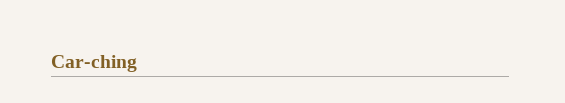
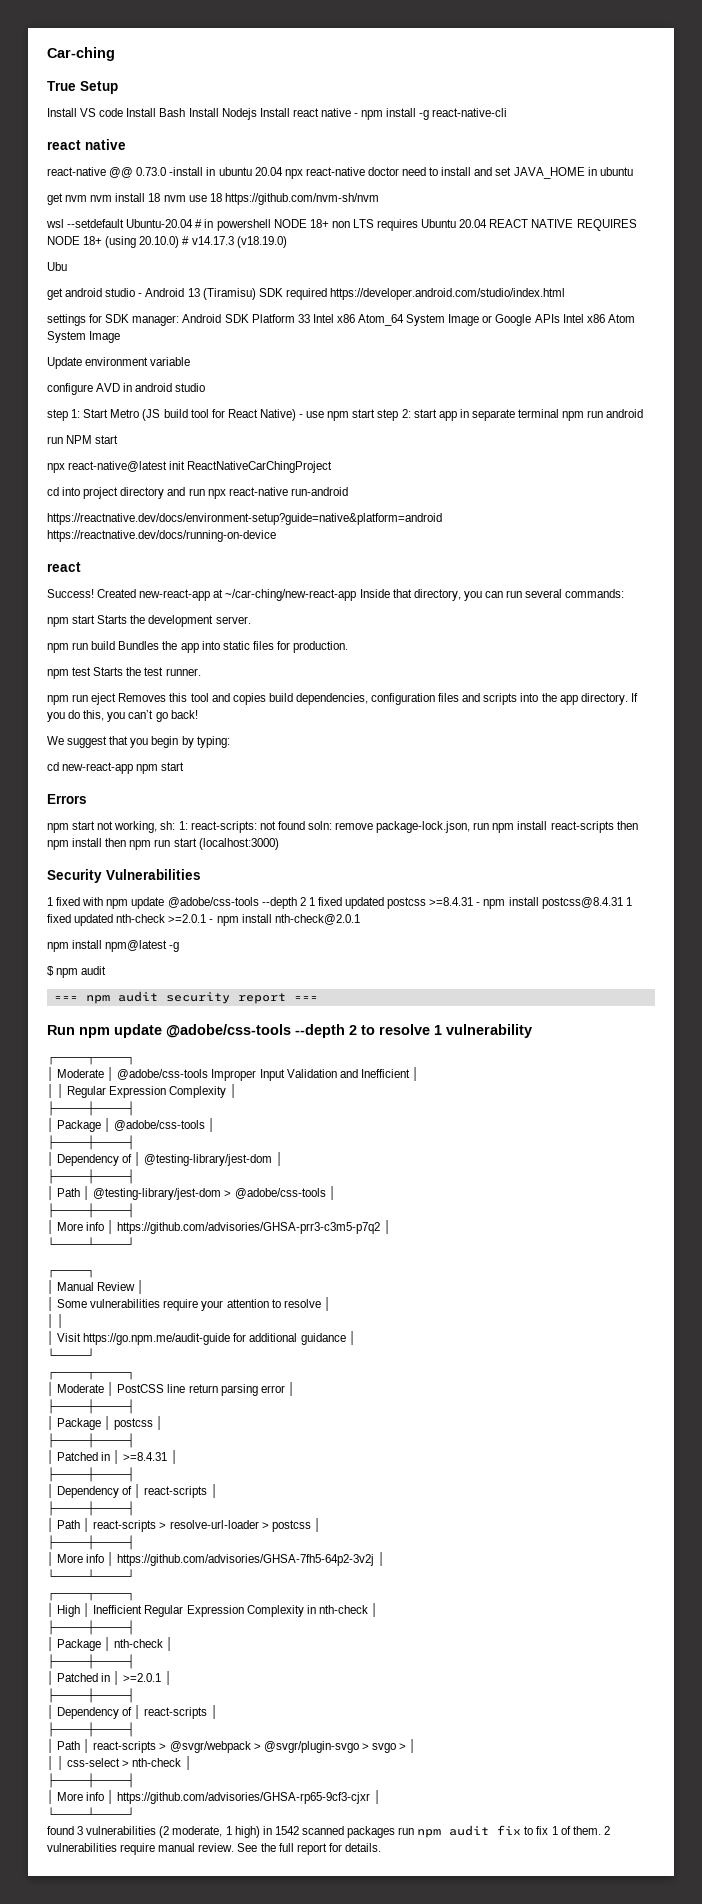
(137, 63) none -> [47,81,118,94] [47,108,508,120] [47,139,126,150] [47,167,633,179] [47,193,379,205] [46,219,637,231] [47,236,287,248] [47,262,67,271] [47,288,565,300] [47,314,635,326] [47,331,121,343] [47,357,191,369] [47,383,206,395] [47,409,644,421] [47,435,119,444] [47,461,333,473] [47,487,348,499] [47,513,442,525] [47,530,276,542] [47,562,81,572] [47,589,625,601] [47,615,251,627] [47,641,349,653] [47,667,201,679] [47,693,638,705] [47,710,198,722] [47,736,230,748] [47,762,185,774] [47,794,87,804] [47,821,638,833] [47,838,279,850] [47,869,201,883] [47,897,632,909] [47,914,360,926] [47,940,180,952] [47,966,107,978] [53,991,318,1004] [47,1024,532,1038] [47,1057,135,1065] [47,1067,419,1081] [47,1084,237,1098] [47,1101,135,1116] [47,1118,216,1132] [47,1135,135,1150] [47,1152,283,1166] [47,1169,135,1184] [47,1186,336,1200] [47,1203,135,1218] [47,1220,391,1234] [47,1237,135,1248] [47,1270,95,1278] [47,1280,145,1294] [47,1297,331,1311] [47,1314,65,1328] [47,1331,356,1345] [47,1348,95,1359] [47,1372,135,1380] [47,1382,295,1396] [47,1399,135,1414] [47,1416,164,1430] [47,1433,135,1448] [47,1450,178,1464] [47,1467,135,1482] [47,1484,218,1498] [47,1501,135,1516] [47,1518,321,1532] [47,1535,135,1550] [47,1552,385,1566] [47,1569,135,1580] [47,1593,135,1601] [47,1603,378,1617] [47,1620,135,1635] [47,1637,174,1651] [47,1654,135,1669] [47,1671,172,1685] [47,1688,135,1703] [47,1705,218,1719] [47,1722,135,1737] [47,1739,417,1753] [47,1756,192,1770] [47,1773,135,1788] [47,1790,381,1804] [47,1807,135,1818] [47,1825,610,1838] [47,1843,381,1855] // True Setup // Install VS code Install Bash Install Nodejs Install react native - npm install -g react-native-cli // react native // react-native @@ 0.73.0 -install in ubuntu 20.04 npx react-native doctor need to install and set JAVA_HOME in ubuntu // get nvm nvm install 18 nvm use 18 https://github.com/nvm-sh/nvm // wsl --setdefault Ubuntu-20.04 # in powershell NODE 18+ non LTS requires Ubuntu 20.04 REACT NATIVE REQUIRES NODE 18+ (using 20.10.0) # v14.17.3 (v18.19.0) // Ubu // get android studio - Android 13 (Tiramisu) SDK required https://developer.android.com/studio/index.html // settings for SDK manager: Android SDK Platform 33 Intel x86 Atom_64 System Image or Google APIs Intel x86 Atom System Image // Update environment variable // configure AVD in android studio // step 1: Start Metro (JS build tool for React Native) - use npm start step 2: start app in separate terminal npm run android // run NPM start // npx react-native@latest init ReactNativeCarChingProject // cd into project directory and run npx react-native run-android // https://reactnative.dev/docs/environment-setup?guide=native&platform=android https://reactnative.dev/docs/running-on-device // react // Success! Created new-react-app at ~/car-ching/new-react-app Inside that directory, you can run several commands: // npm start Starts the development server. // npm run build Bundles the app into static files for production. // npm test Starts the test runner. // npm run eject Removes this tool and copies build dependencies, configuration files and scripts into the app directory. If you do this, you can’t go back! // We suggest that you begin by typing: // cd new-react-app npm start // Errors // npm start not working, sh: 1: react-scripts: not found soln: remove package-lock.json, run npm install react-scripts then npm install then npm run start (localhost:3000) // Security Vulnerabilities // 1 fixed with npm update @adobe/css-tools --depth 2 1 fixed updated postcss >=8.4.31 - npm install postcss@8.4.31 1 fixed updated nth-check >=2.0.1 - npm install nth-check@2.0.1 // npm install npm@latest -g // $ npm audit // === npm audit security report === // Run npm update @adobe/css-tools --depth 2 to resolve 1 vulnerability // ┌────┬────┐ // │ Moderate │ @adobe/css-tools Improper Input Validation and Inefficient │ // │ │ Regular Expression Complexity │ // ├────┼────┤ // │ Package │ @adobe/css-tools │ // ├────┼────┤ // │ Dependency of │ @testing-library/jest-dom │ // ├────┼────┤ // │ Path │ @testing-library/jest-dom > @adobe/css-tools │ // ├────┼────┤ // │ More info │ https://github.com/advisories/GHSA-prr3-c3m5-p7q2 │ // └────┴────┘ // ┌────┐ // │ Manual Review │ // │ Some vulnerabilities require your attention to resolve │ // │ │ // │ Visit https://go.npm.me/audit-guide for additional guidance │ // └────┘ // ┌────┬────┐ // │ Moderate │ PostCSS line return parsing error │ // ├────┼────┤ // │ Package │ postcss │ // ├────┼────┤ // │ Patched in │ >=8.4.31 │ // ├────┼────┤ // │ Dependency of │ react-scripts │ // ├────┼────┤ // │ Path │ react-scripts > resolve-url-loader > postcss │ // ├────┼────┤ // │ More info │ https://github.com/advisories/GHSA-7fh5-64p2-3v2j │ // └────┴────┘ // ┌────┬────┐ // │ High │ Inefficient Regular Expression Complexity in nth-check │ // ├────┼────┤ // │ Package │ nth-check │ // ├────┼────┤ // │ Patched in │ >=2.0.1 │ // ├────┼────┤ // │ Dependency of │ react-scripts │ // ├────┼────┤ // │ Path │ react-scripts > @svgr/webpack > @svgr/plugin-svgo > svgo > │ // │ │ css-select > nth-check │ // ├────┼────┤ // │ More info │ https://github.com/advisories/GHSA-rp65-9cf3-cjxr │ // └────┴────┘ // found 3 vulnerabilities (2 moderate, 1 high) in 1542 scanned packages run npm audit fix to fix 1 of them. 2 vulnerabilities require manual review. See the full report for details.

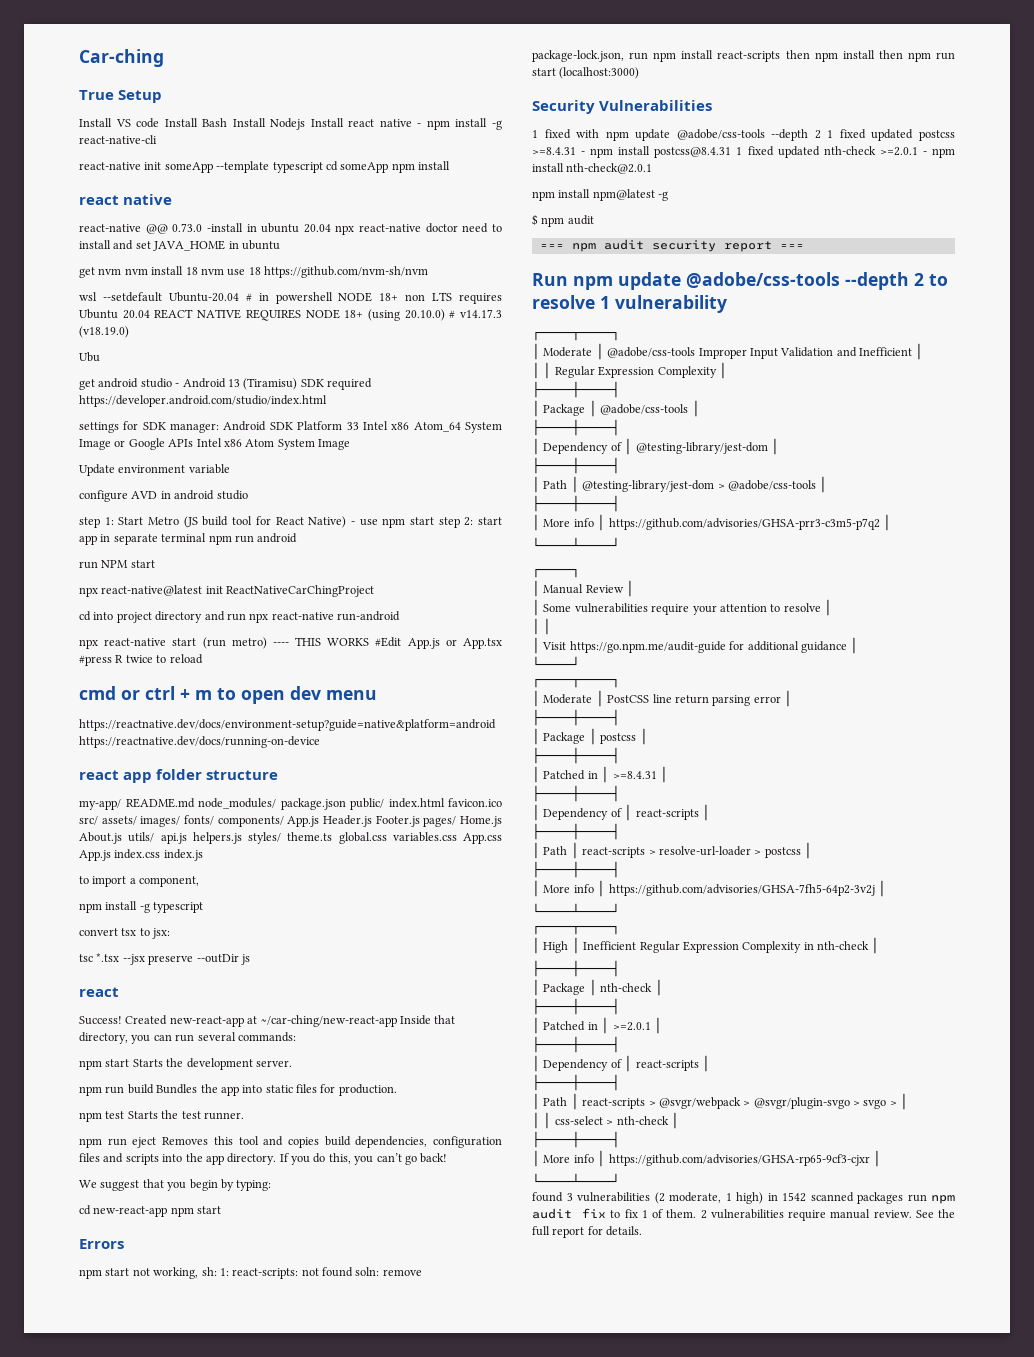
(508, 112) none -> [79,161,450,173] // react-native init someApp --template typescript cd someApp npm install
[47,513,442,525] [47,530,276,542] https://reactnative.dev/docs/environment-setup?guide=native&platform=android https://reactnative.dev/docs/running-on-device -> [79,637,503,649] [79,654,203,666] [79,686,377,704] [79,719,496,731] [79,736,320,748] [79,769,279,783] [79,798,502,810] [79,815,503,827] [79,832,502,844] [79,849,203,861] [79,876,200,887] [79,901,204,913] [79,928,171,939] [79,953,250,965] npx react-native start (run metro) ---- THIS WORKS #Edit App.js or App.tsx #press R twice to reload // cmd or ctrl + m to open dev menu // https://reactnative.dev/docs/environment-setup?guide=native&platform=android https://reactnative.dev/docs/running-on-device // react app folder structure // my-app/ README.md node_modules/ package.json public/ index.html favicon.ico src/ assets/ images/ fonts/ components/ App.js Header.js Footer.js pages/ Home.js About.js utils/ api.js helpers.js styles/ theme.ts global.css variables.css App.css App.js index.css index.js // to import a component, // npm install -g typescript // convert tsx to jsx: // tsc *.tsx --jsx preserve --outDir js

